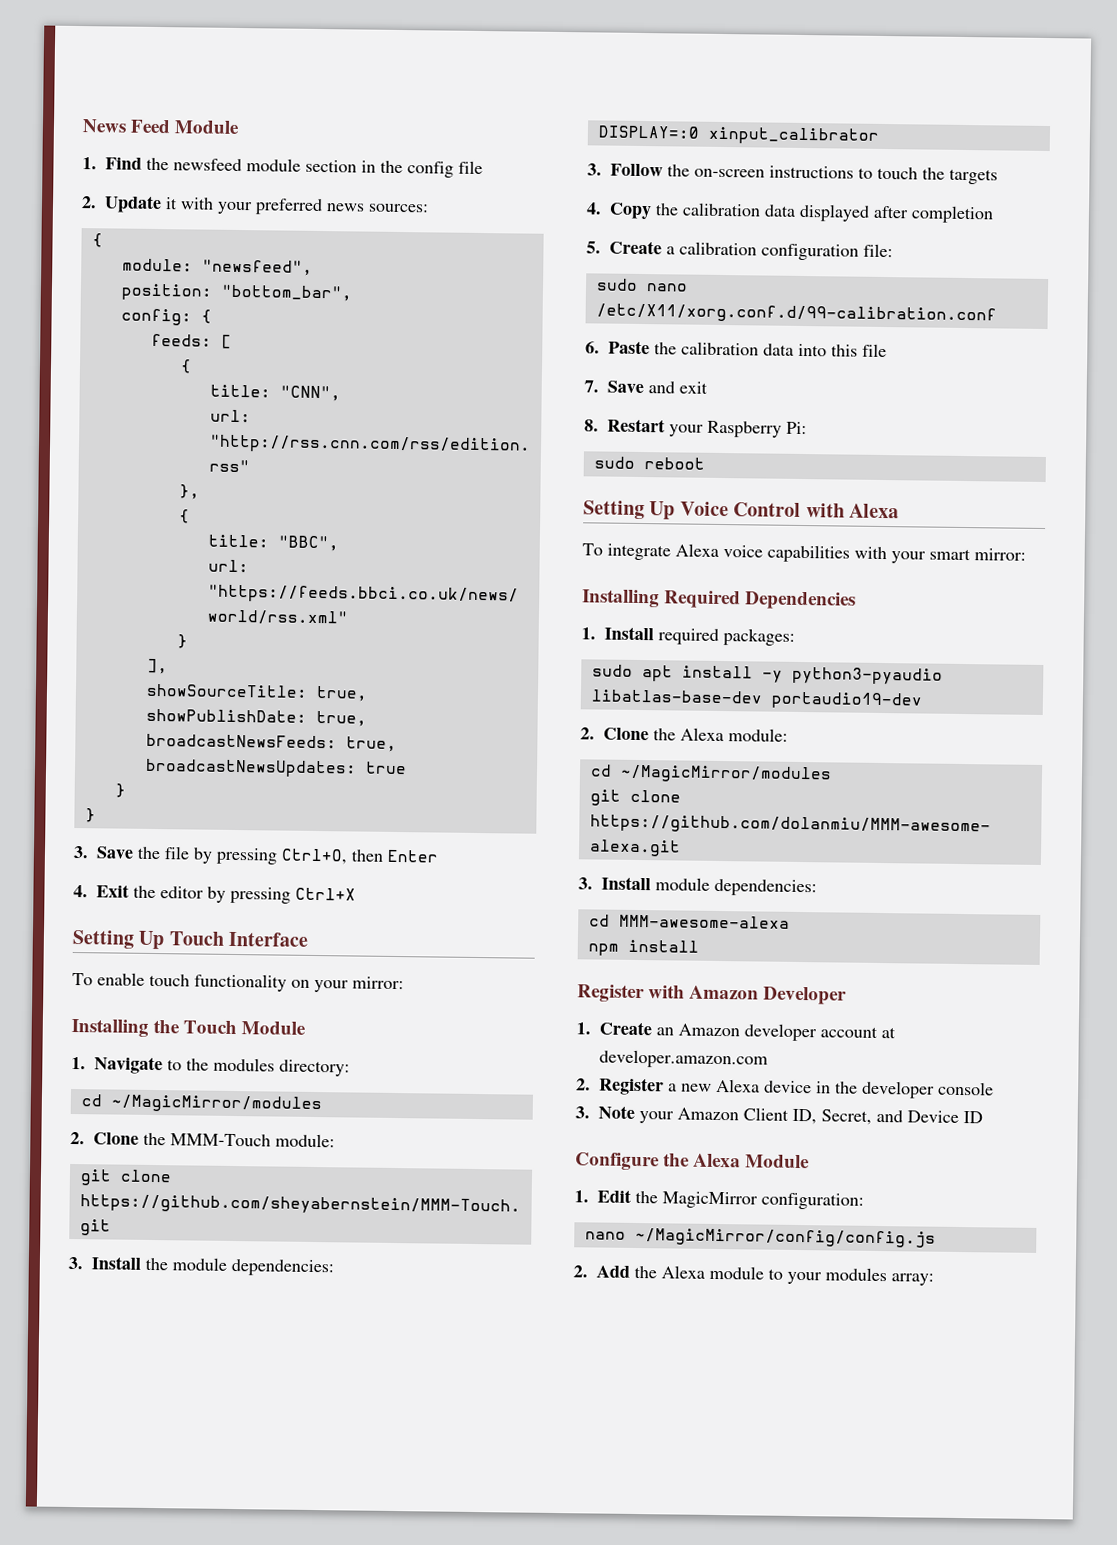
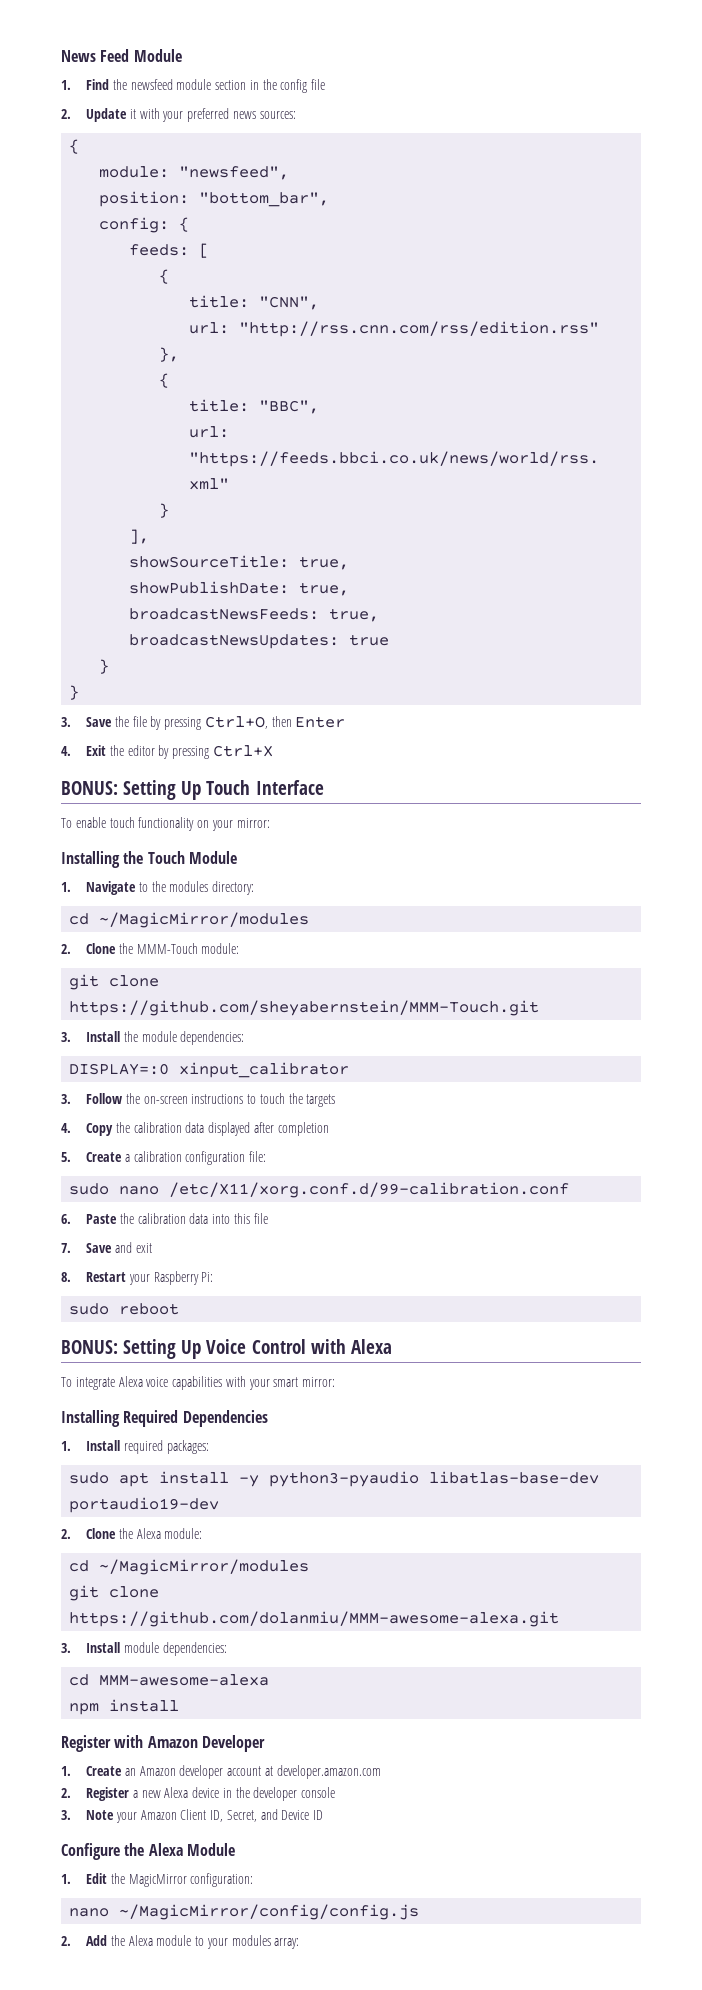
(357, 894) none -> [61,781,118,795] BONUS:
(705, 463) none -> [61,1340,118,1354] BONUS:

